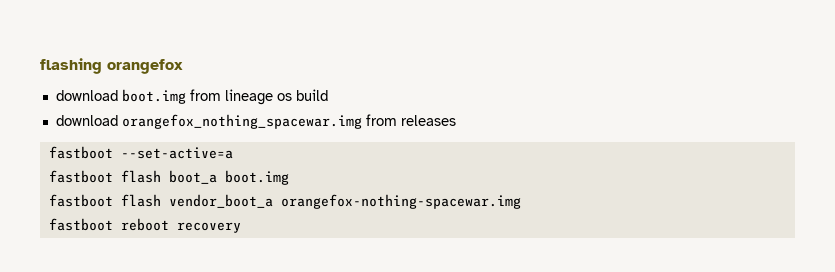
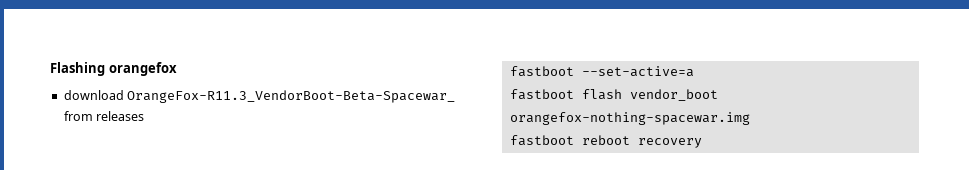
[40,58,102,74] flashing -> [50,62,105,76] Flashing
[121,89,328,105] [55,114,362,129] boot.img from lineage os build // download orangefox_nothing_spacewar.img -> [127,90,456,103] OrangeFox-R11.3_VendorBoot-Beta-Spacewar_
[168,170,289,185] [48,194,273,208] boot_a boot.img // fastboot flash vendor_boot_a -> [629,89,718,101] vendor_boot

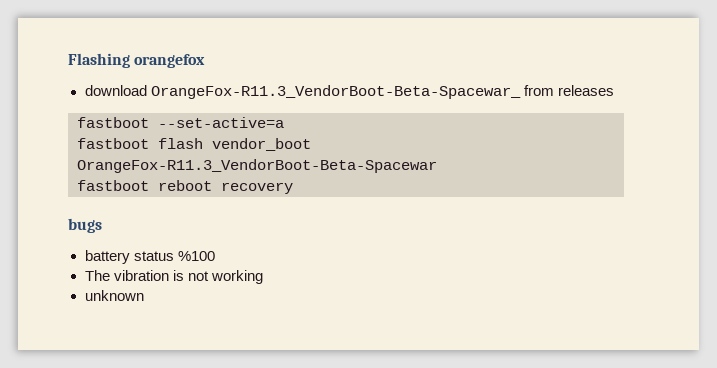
[509,112,750,125] orangefox-nothing-spacewar.img -> [77,159,437,173] OrangeFox-R11.3_VendorBoot-Beta-Spacewar
(702, 143) none -> [68,218,102,233] [84,250,215,264] [84,270,263,284] [84,290,144,301] // bugs // battery status %100 // The vibration is not working // unknown

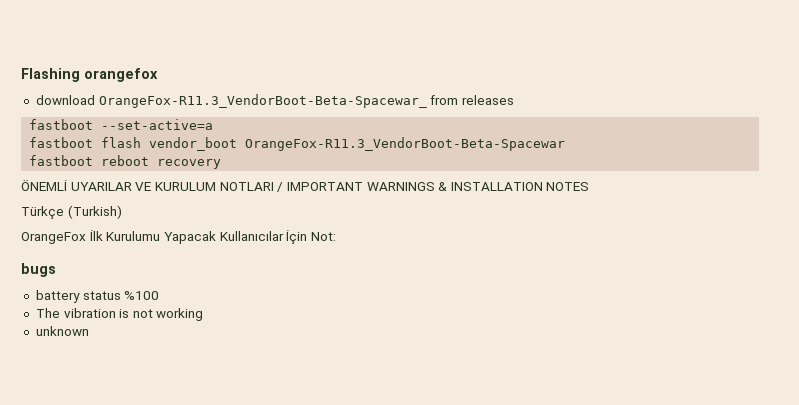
(293, 188) none -> [21,180,590,192] [21,205,122,219] [21,230,336,244] // ÖNEMLİ UYARILAR VE KURULUM NOTLARI / IMPORTANT WARNINGS & INSTALLATION NOTES // Türkçe (Turkish) // OrangeFox İlk Kurulumu Yapacak Kullanıcılar İçin Not:

